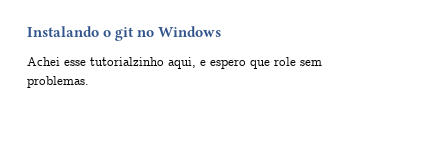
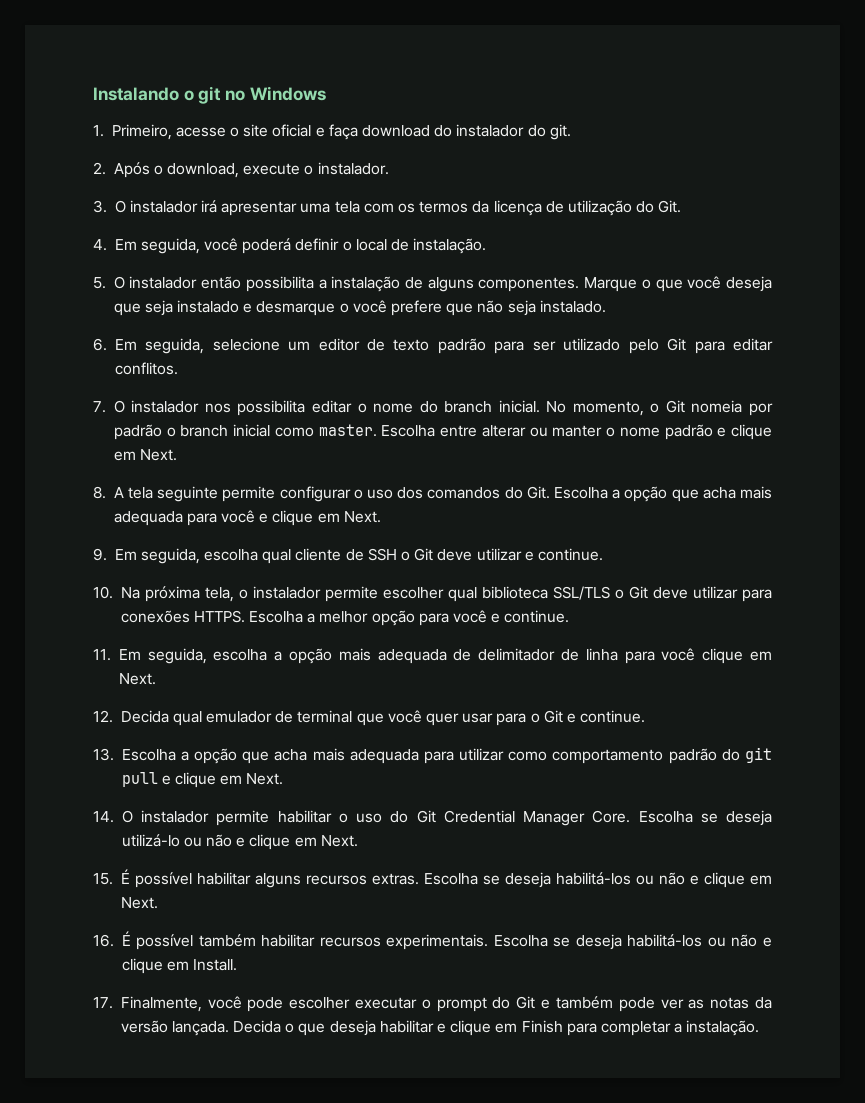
[27,57,322,69] [27,76,89,88] Achei esse tutorialzinho aqui, e espero que role sem problemas. -> [93,124,571,140] [93,162,389,178] [93,200,682,216] [93,238,487,254] [93,276,772,292] [113,300,606,316] [93,338,773,354] [114,362,178,375] [93,400,773,416] [113,424,772,440] [113,449,177,461] [93,486,772,502] [113,510,381,526] [93,548,603,564] [93,586,772,602] [120,610,570,626] [93,648,773,664] [118,673,156,685] [93,710,646,726] [93,747,772,764] [121,772,284,788] [93,810,772,826] [121,834,358,850] [93,869,772,888] [120,897,158,909] [93,931,773,950] [121,958,238,974] [93,996,773,1012] [120,1020,760,1036] 1. Primeiro, acesse o site oficial e faça download do instalador do git. // 2. Após o download, execute o instalador. // 3. O instalador irá apresentar uma tela com os termos da licença de utilização do Git. // 4. Em seguida, você poderá definir o local de instalação. // 5. O instalador então possibilita a instalação de alguns componentes. Marque o que você deseja que seja instalado e desmarque o você prefere que não seja instalado. // 6. Em seguida, selecione um editor de texto padrão para ser utilizado pelo Git para editar conflitos. // 7. O instalador nos possibilita editar o nome do branch inicial. No momento, o Git nomeia por padrão o branch inicial como master. Escolha entre alterar ou manter o nome padrão e clique em Next. // 8. A tela seguinte permite configurar o uso dos comandos do Git. Escolha a opção que acha mais adequada para você e clique em Next. // 9. Em seguida, escolha qual cliente de SSH o Git deve utilizar e continue. // 10. Na próxima tela, o instalador permite escolher qual biblioteca SSL/TLS o Git deve utilizar para conexões HTTPS. Escolha a melhor opção para você e continue. // 11. Em seguida, escolha a opção mais adequada de delimitador de linha para você clique em Next. // 12. Decida qual emulador de terminal que você quer usar para o Git e continue. // 13. Escolha a opção que acha mais adequada para utilizar como comportamento padrão do git pull e clique em Next. // 14. O instalador permite habilitar o uso do Git Credential Manager Core. Escolha se deseja utilizá-lo ou não e clique em Next. // 15. É possível habilitar alguns recursos extras. Escolha se deseja habilitá-los ou não e clique em Next. // 16. É possível também habilitar recursos experimentais. Escolha se deseja habilitá-los ou não e clique em Install. // 17. Finalmente, você pode escolher executar o prompt do Git e também pode ver as notas da versão lançada. Decida o que deseja habilitar e clique em Finish para completar a instalação.

